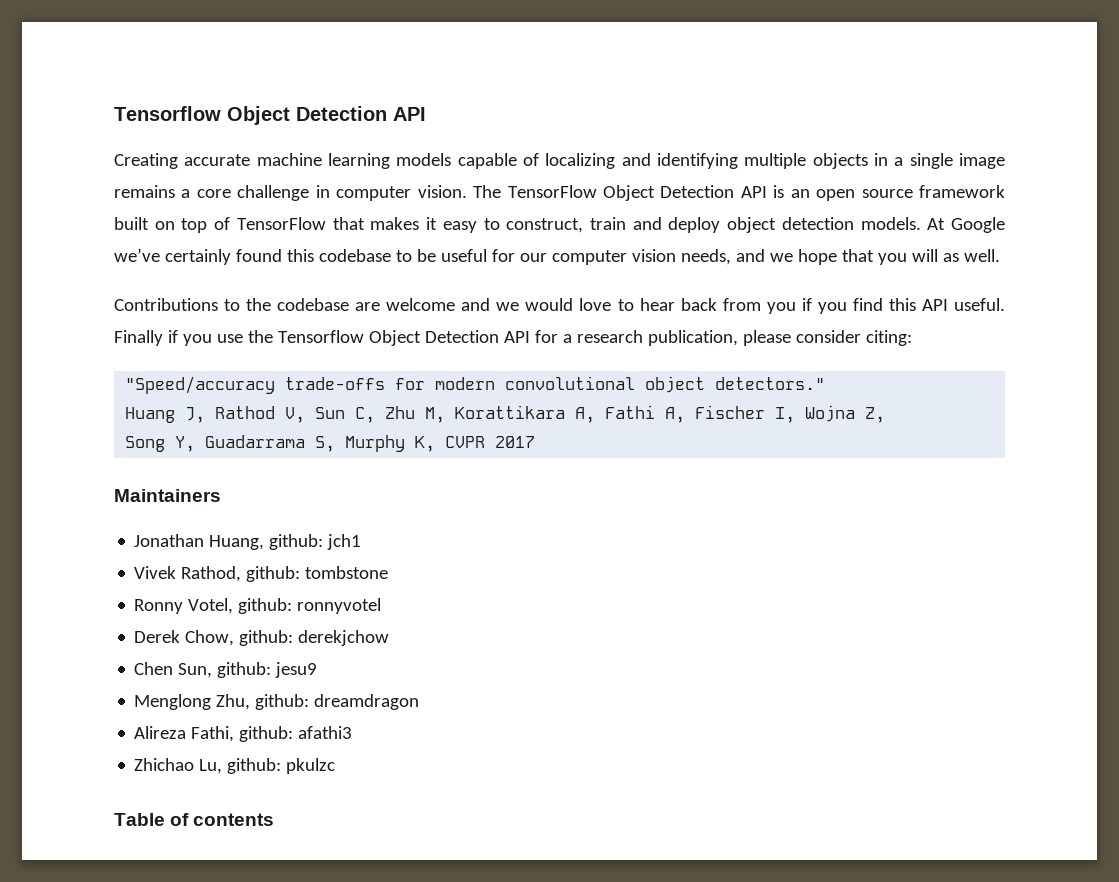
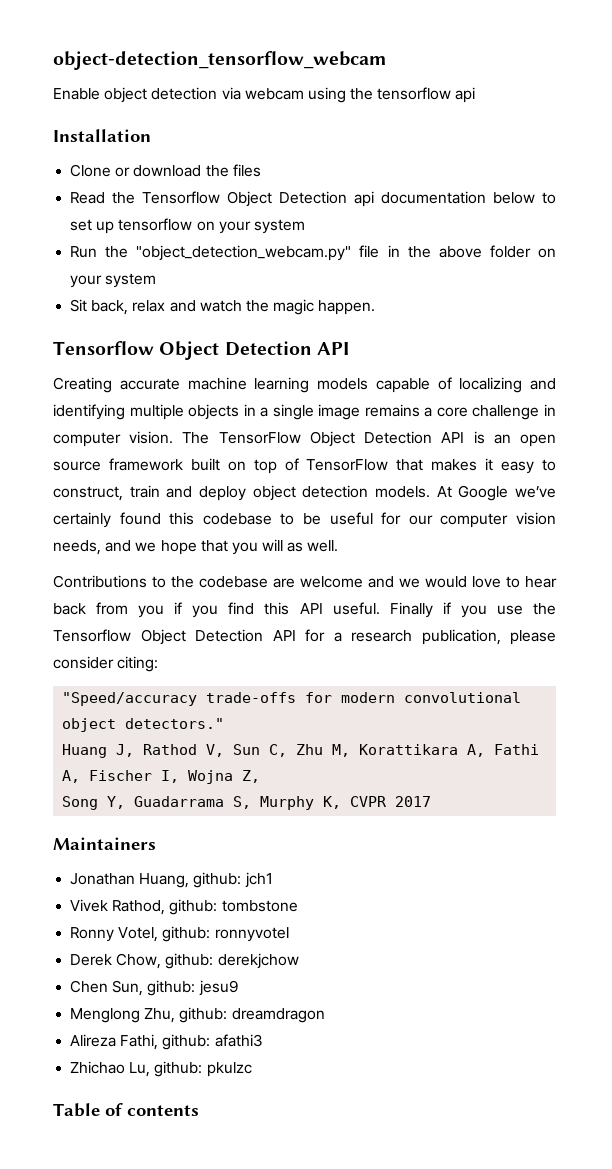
(114, 113) none -> [53,51,386,70] [53,87,476,103] [53,129,151,142] [70,164,261,177] [70,191,556,207] [70,218,305,234] [70,245,556,261] [70,273,157,288] [70,299,376,315] object-detection_tensorflow_webcam // Enable object detection via webcam using the tensorflow api // Installation // Clone or download the files // Read the Tensorflow Object Detection api documentation below to set up tensorflow on your system // Run the "object_detection_webcam.py" file in the above folder on your system // Sit back, relax and watch the magic happen. //

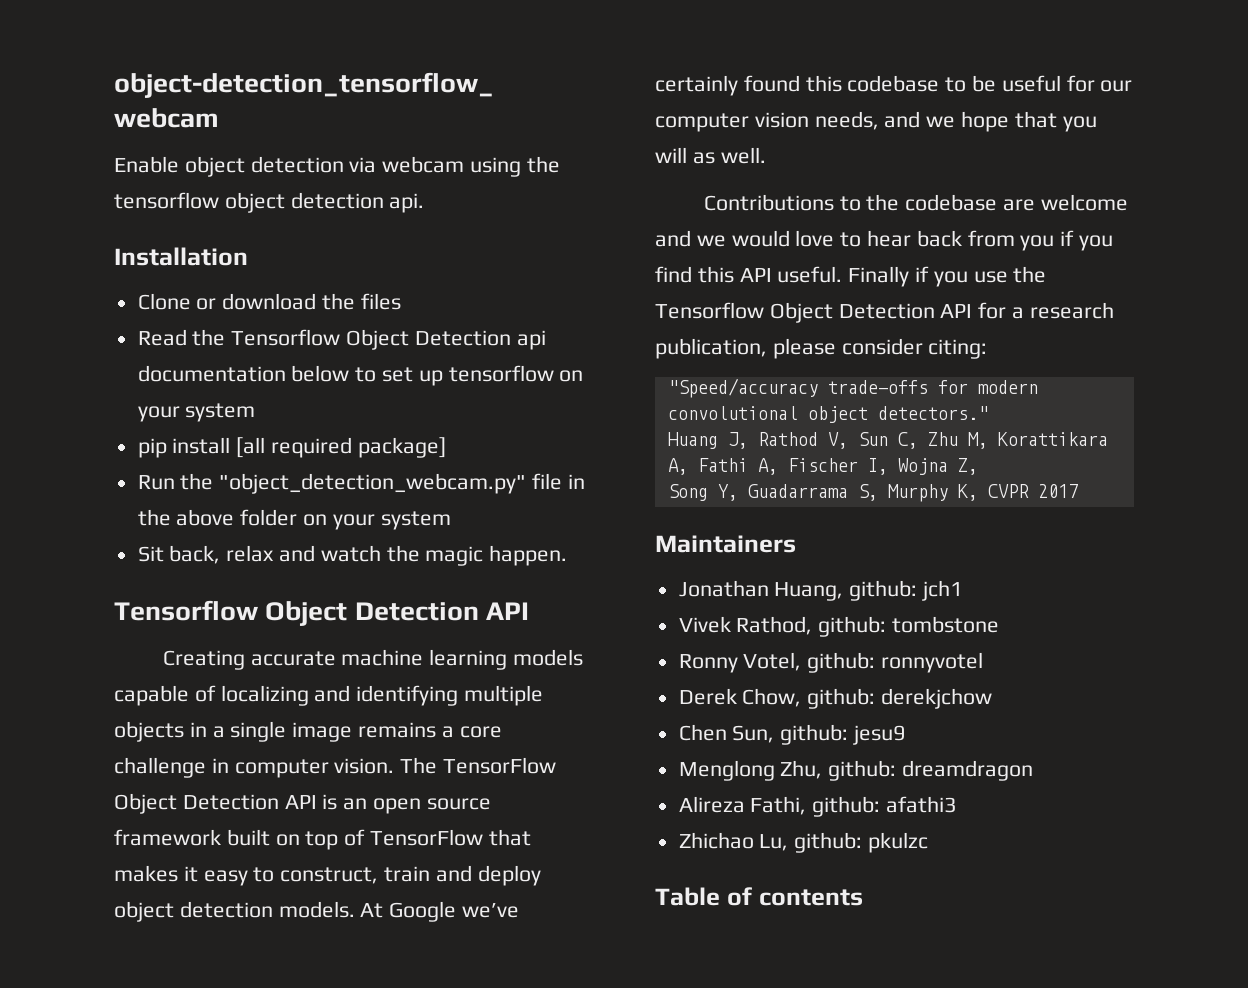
[455,87,476,103] api -> [224,192,425,213] object detection api.
(305, 226) none -> [137,437,446,458] // pip install [all required package]

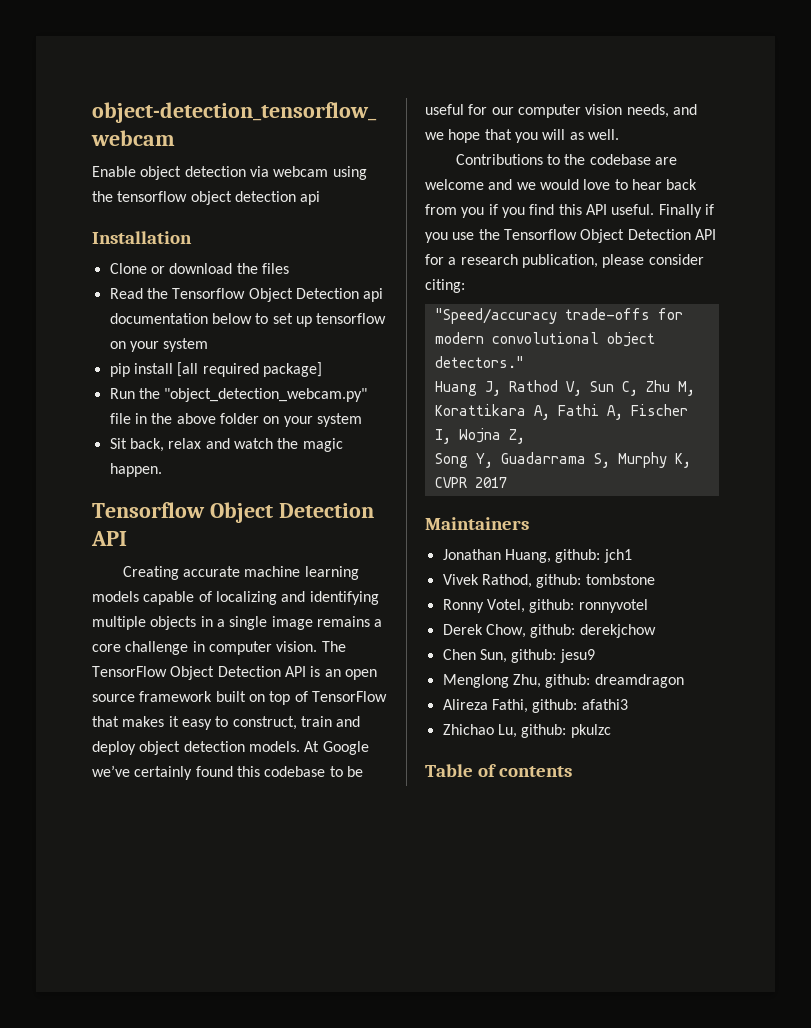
[389,193,425,213] api. -> [300,191,321,205] api

